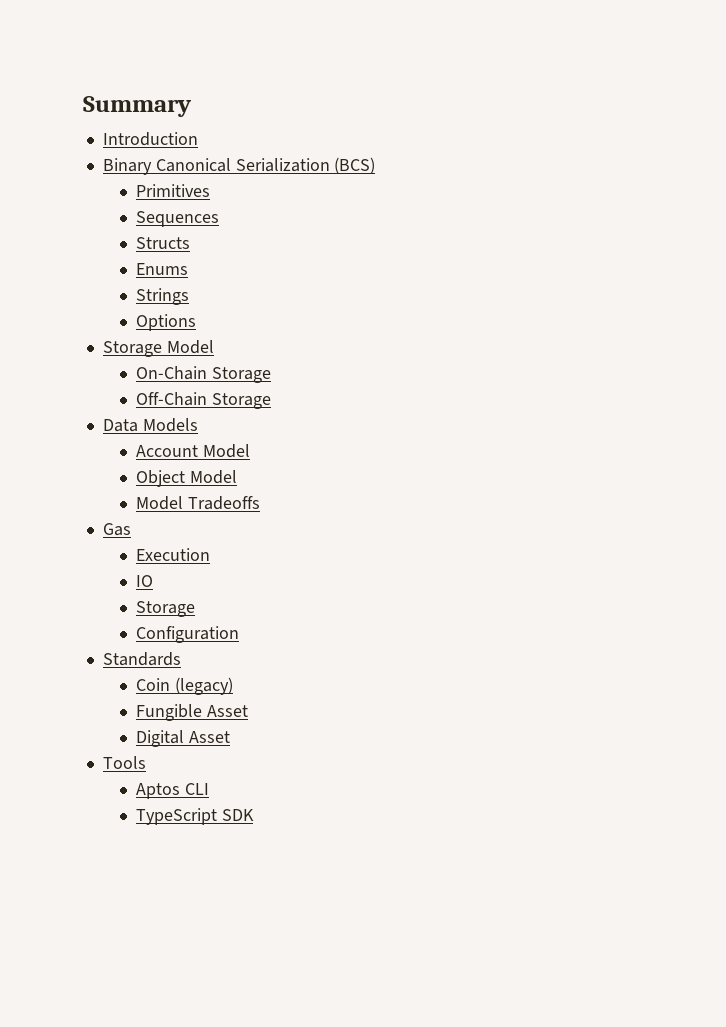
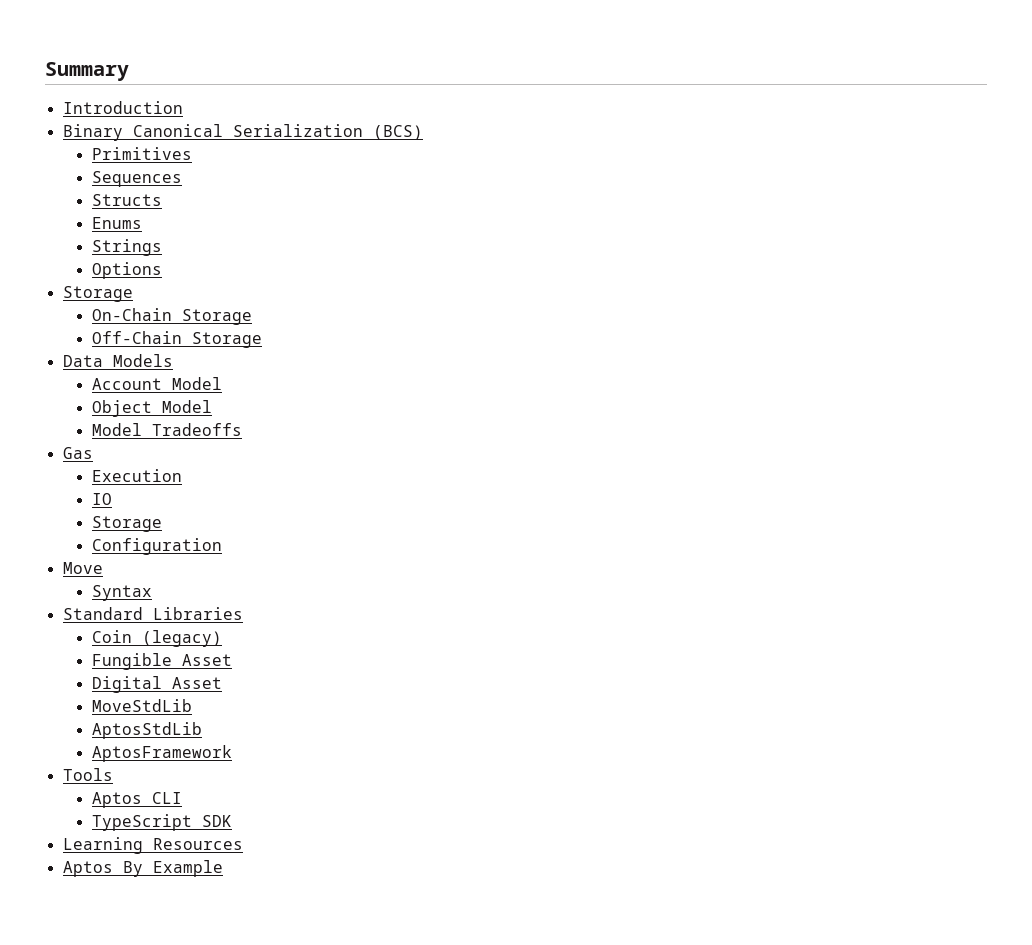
[166,340,214,354] Model -> (133, 294) none
[102,652,181,666] Standards -> [62,562,103,574] [91,585,152,601] [62,607,243,620] Move // Syntax // Standard Libraries
(230, 737) none -> [91,699,192,712] [91,722,202,739] [91,745,232,762] // MoveStdLib // AptosStdLib // AptosFramework
(254, 815) none -> [62,837,243,854] [62,860,223,877] // Learning Resources // Aptos By Example

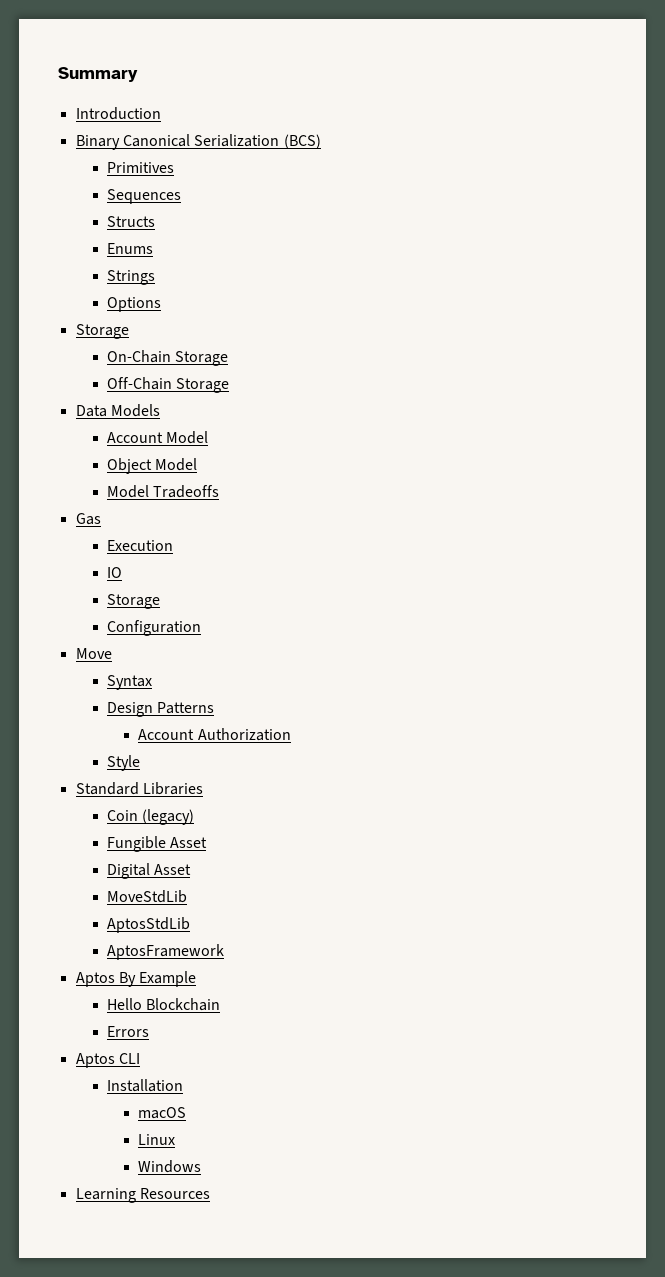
(152, 593) none -> [106,702,215,717] [138,728,291,741] [106,755,140,771] // Design Patterns // Account Authorization // Style
[62,768,113,781] [91,792,182,808] [91,814,232,831] Tools // Aptos CLI // TypeScript SDK -> [75,971,197,987] [106,998,221,1011] [106,1026,149,1037] [75,1053,140,1068] [106,1079,183,1092] [138,1107,187,1119] [138,1134,176,1145] [138,1160,202,1173] Aptos By Example // Hello Blockchain // Errors // Aptos CLI // Installation // macOS // Linux // Windows
[62,860,223,877] // Aptos By Example -> (210, 1193) none

